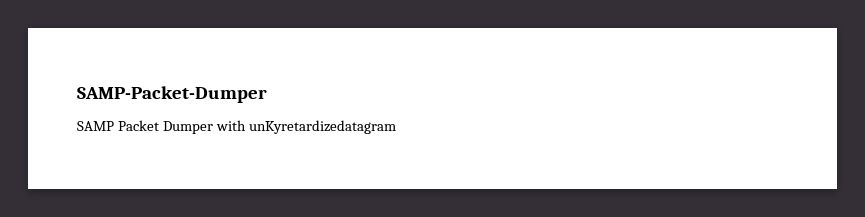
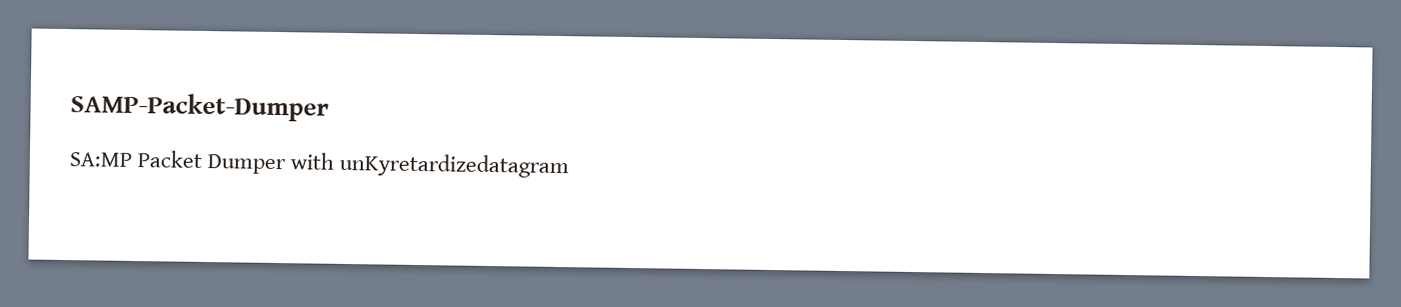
[77,121,114,131] SAMP -> [69,152,132,167] SA:MP

